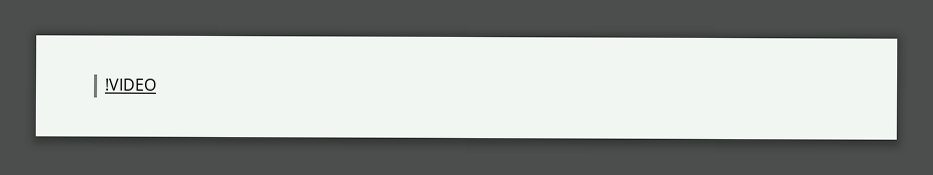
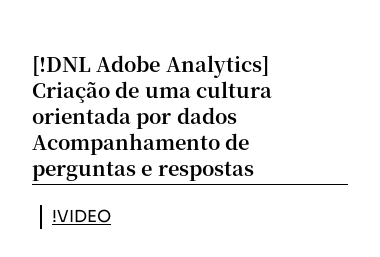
(104, 84) none -> [32,55,269,78] [32,81,273,103] [32,107,237,129] [32,133,250,155] [32,161,254,181] [!DNL Adobe Analytics] Criação de uma cultura orientada por dados Acompanhamento de perguntas e respostas //

